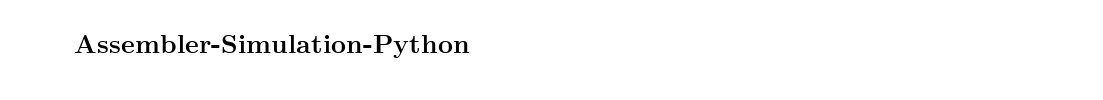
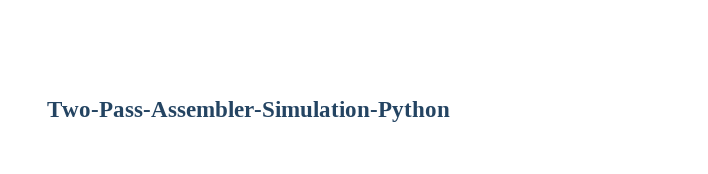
[74,35,470,58] Assembler-Simulation-Python -> [47,101,450,122] Two-Pass-Assembler-Simulation-Python

